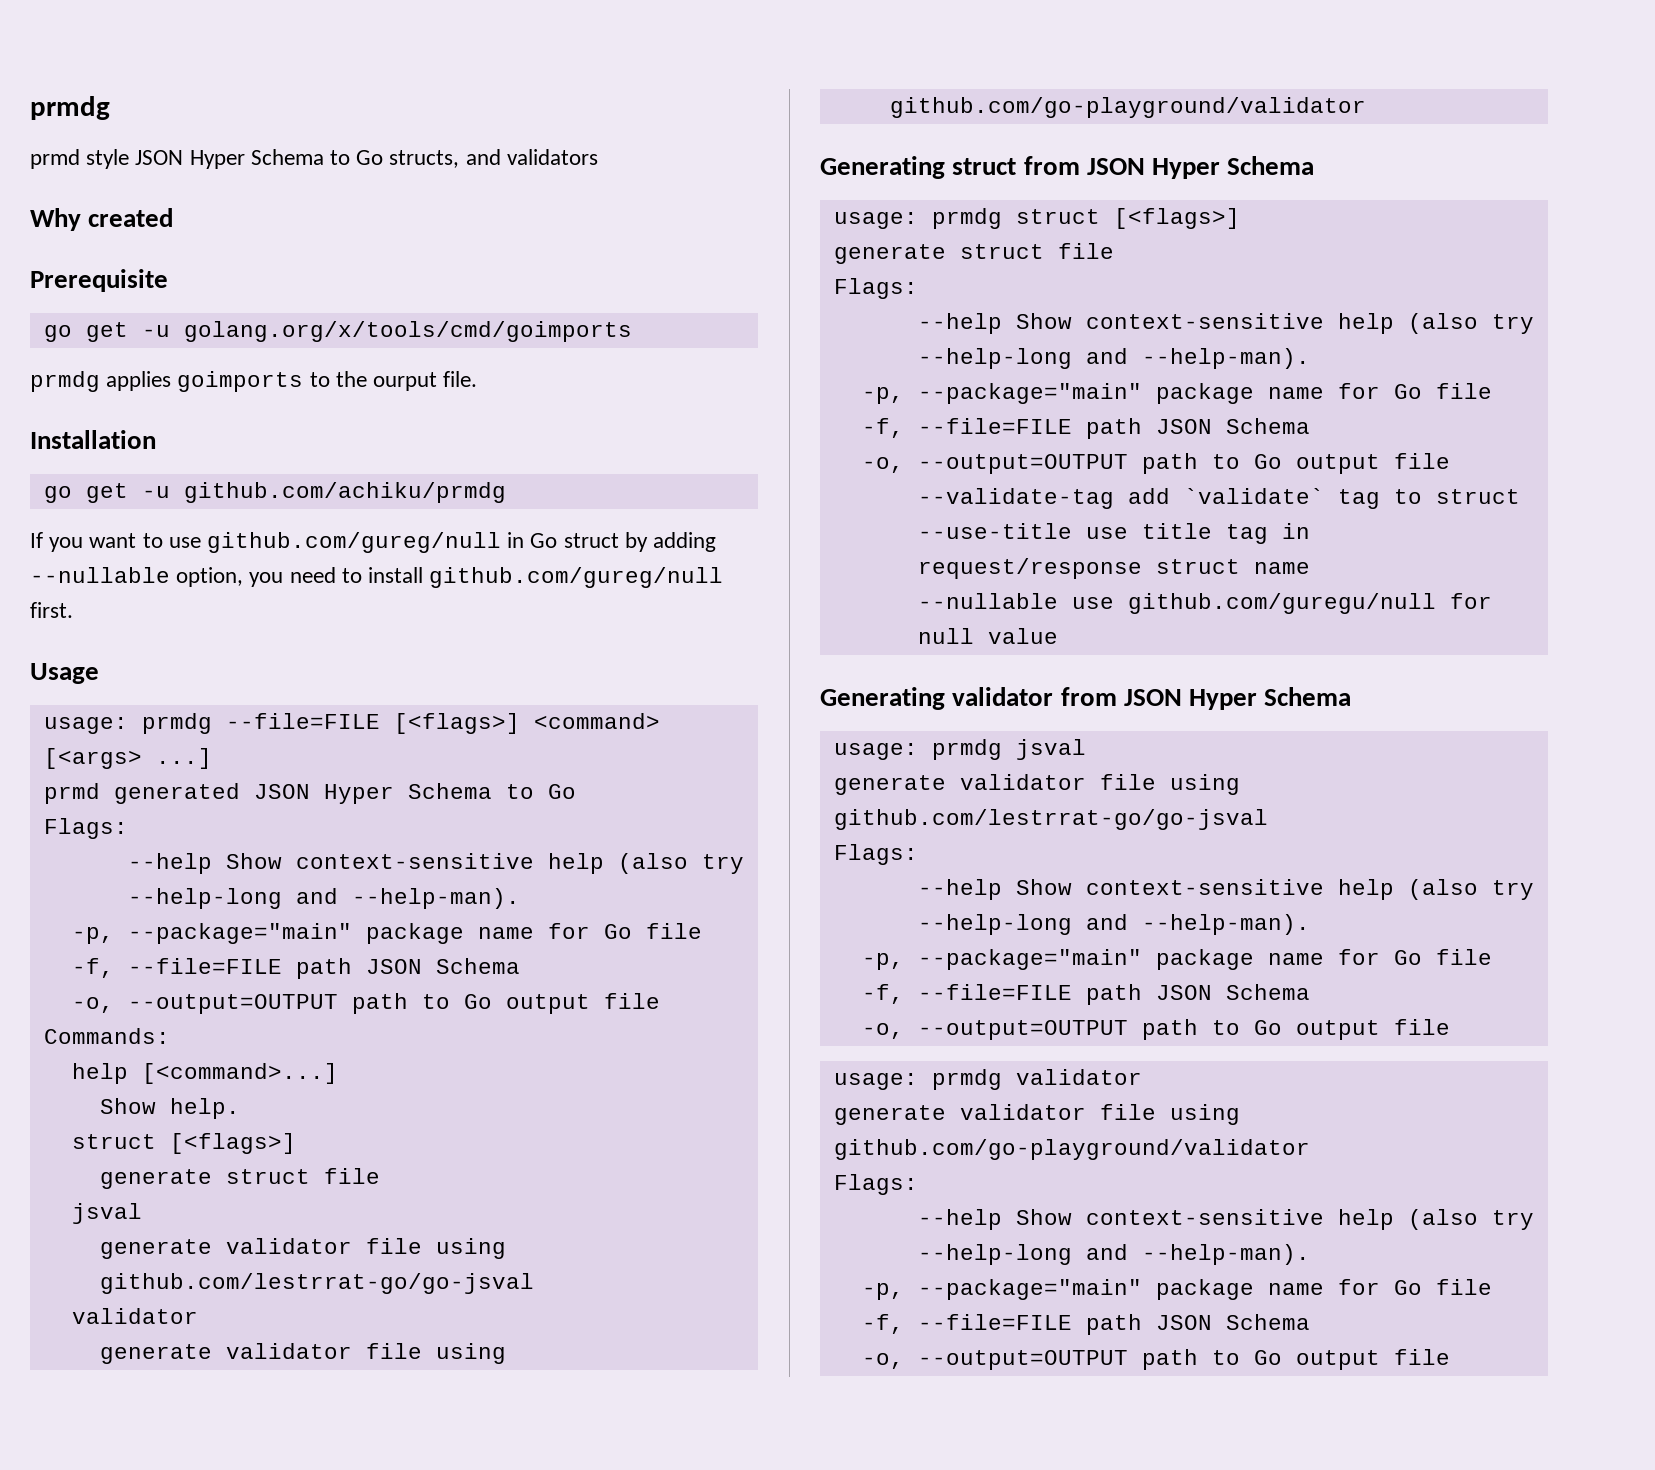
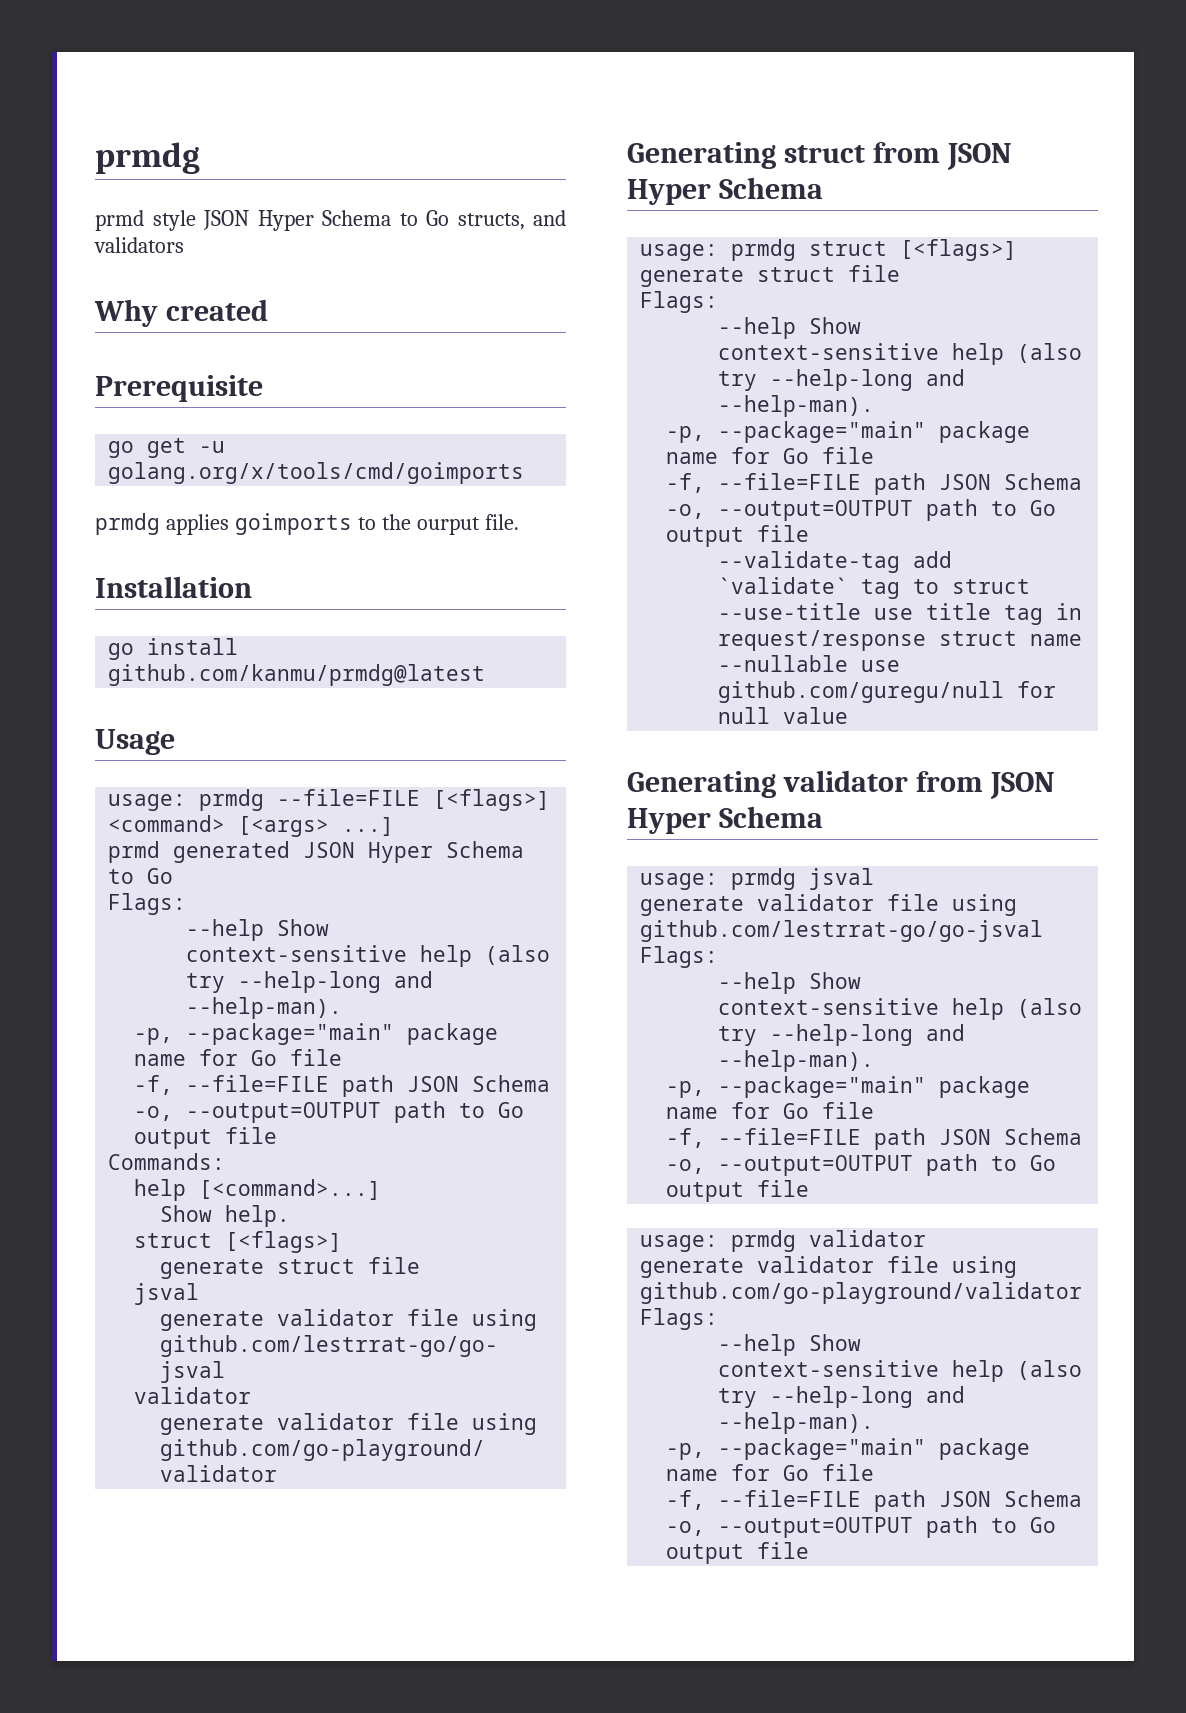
[85,482,506,503] [30,532,717,553] [30,567,724,588] [30,602,73,618] get -u github.com/achiku/prmdg // If you want to use github.com/gureg/null in Go struct by adding --nullable option, you need to install github.com/gureg/null first. -> [147,638,239,655] [108,664,486,686] install github.com/kanmu/prmdg@latest

